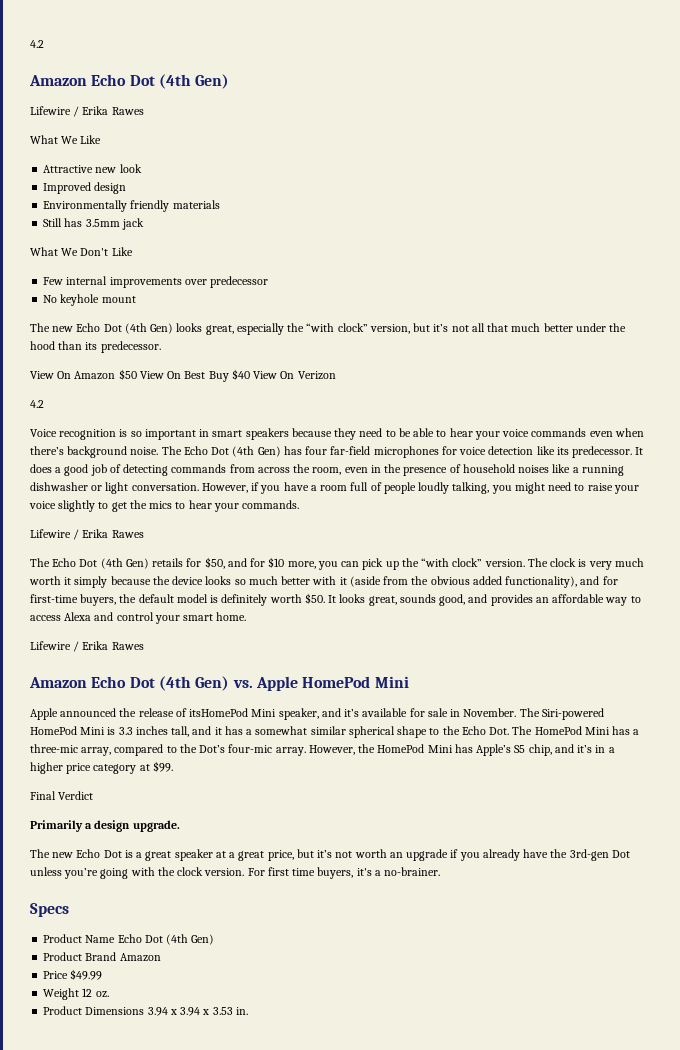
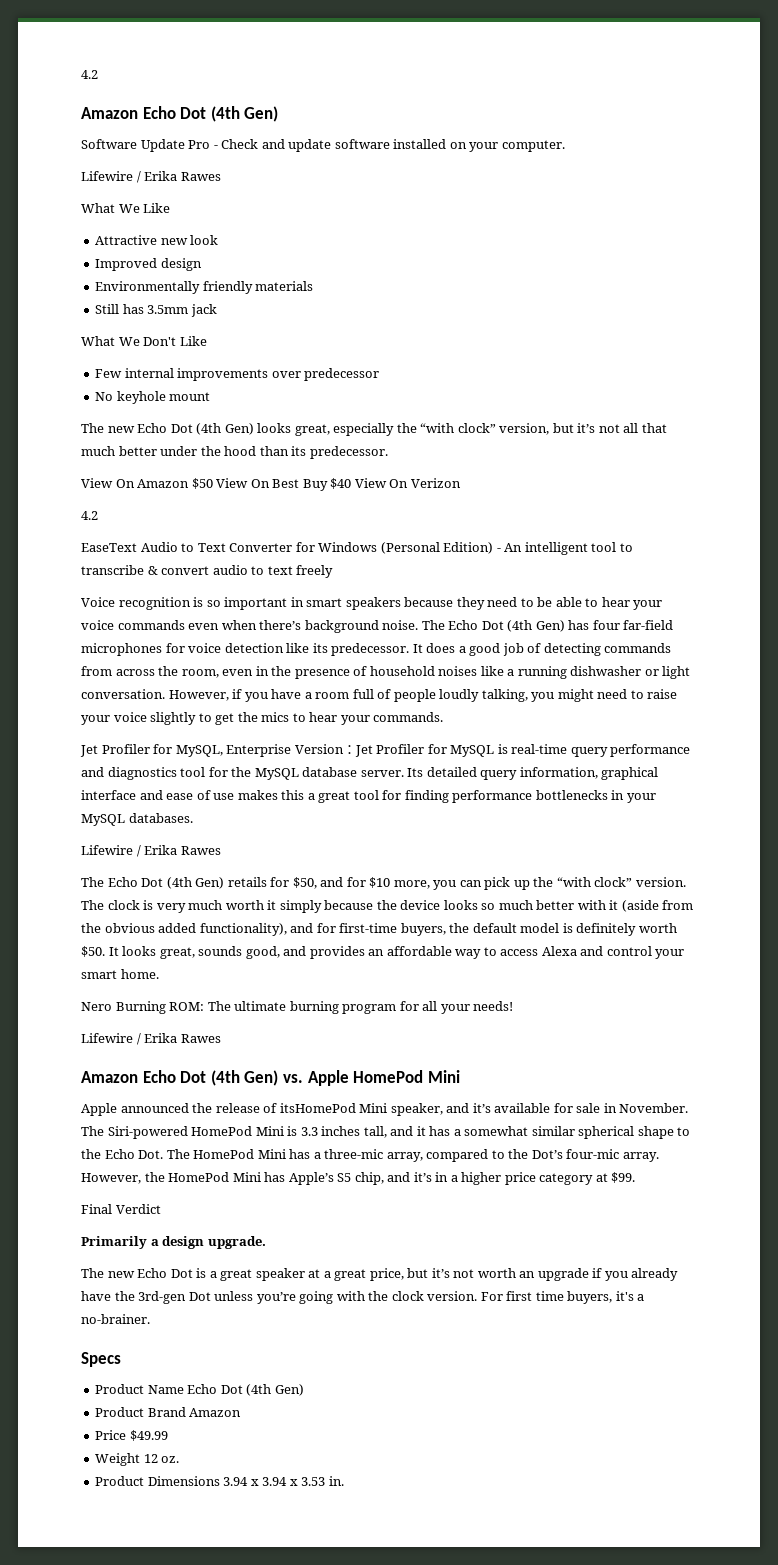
(230, 81) none -> [81,139,565,152] // Software Update Pro - Check and update software installed on your computer.
(44, 404) none -> [81,542,633,555] [81,565,334,578] // EaseText Audio to Text Converter for Windows (Personal Edition) - An intelligent tool to transcribe & convert audio to text freely
(300, 504) none -> [80,744,691,757] [81,767,659,780] [81,790,656,803] [81,813,193,826] // Jet Profiler for MySQL, Enterprise Version：Jet Profiler for MySQL is real-time query performance and diagnostics tool for the MySQL database server. Its detailed query information, graphical interface and ease of use makes this a great tool for finding performance bottlenecks in your MySQL databases.
(247, 616) none -> [81,1001,514,1014] // Nero Burning ROM: The ultimate burning program for all your needs!

